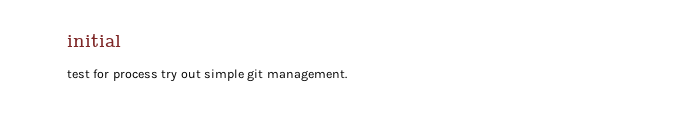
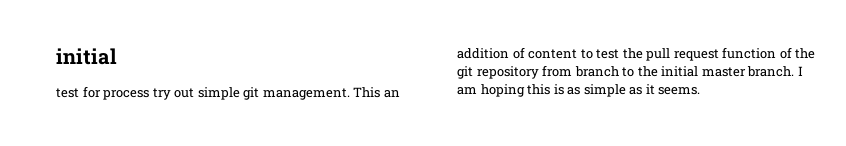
(347, 76) none -> [353,87,400,98] [457,47,816,61] [457,65,803,79] [457,84,701,97] This an addition of content to test the pull request function of the git repository from branch to the initial master branch. I am hoping this is as simple as it seems.

